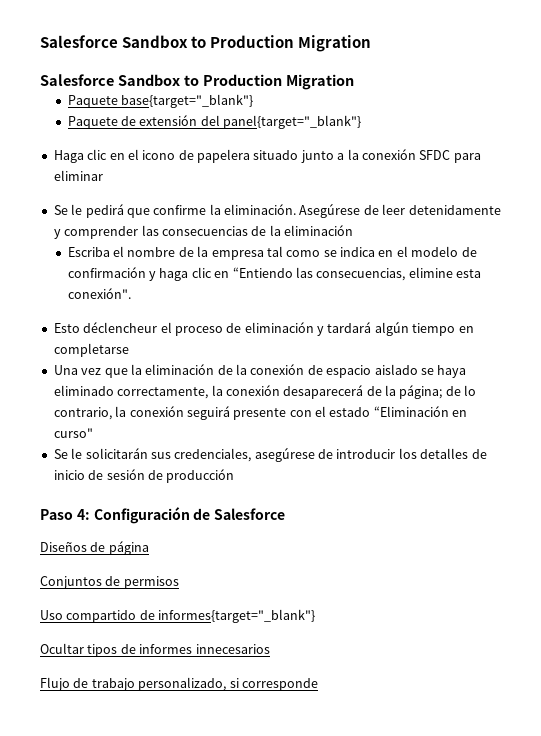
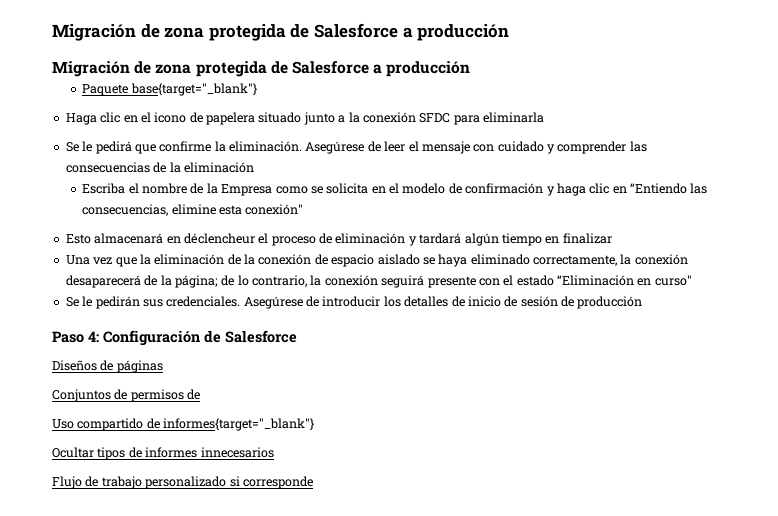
[40,35,372,52] [40,74,354,90] [67,94,254,108] [67,115,362,129] Salesforce Sandbox to Production Migration // Salesforce Sandbox to Production Migration // Paquete base{target="_blank"} // Paquete de extensión del panel{target="_blank"} -> [52,23,510,41] [52,61,471,77] [82,83,257,96] Migración de zona protegida de Salesforce a producción // Migración de zona protegida de Salesforce a producción // Paquete base{target="_blank"}
[53,170,103,181] eliminar -> [483,112,544,123] eliminarla
[408,205,501,215] detenidamente -> [408,141,544,154] el mensaje con cuidado
[211,246,283,260] empresa tal -> [221,184,273,196] Empresa
[340,247,376,257] indica -> [326,183,369,194] solicita
[67,288,131,299] conexión". -> [245,204,304,215] conexión"
(80, 328) none -> [94,233,181,244] almacenará en
[53,343,129,357] completarse -> [562,233,612,244] finalizar
[85,447,315,462] solicitarán sus credenciales, asegúrese -> [95,296,303,309] pedirán sus credenciales. Asegúrese
[108,541,149,555] página -> [116,360,163,373] páginas
(179, 582) none -> [187,389,201,400] de
[138,677,227,691] personalizado, -> [145,476,227,489] personalizado

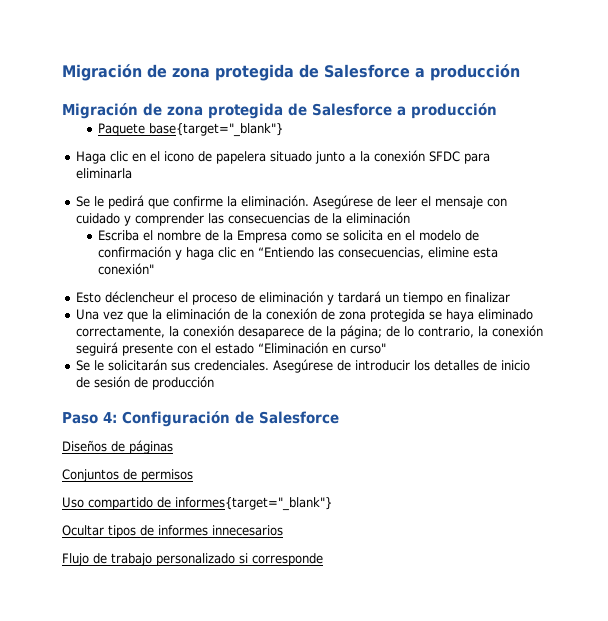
[94,233,181,244] almacenará en -> (102, 297) none
[464,233,499,246] algún -> [385,294,400,303] un
[331,254,420,267] espacio aislado -> [339,309,426,322] zona protegida
[65,275,141,288] desaparecerá -> [238,326,305,339] desaparece
[95,296,140,309] pedirán -> [108,359,168,371] solicitarán
[187,389,201,400] de -> (193, 475) none

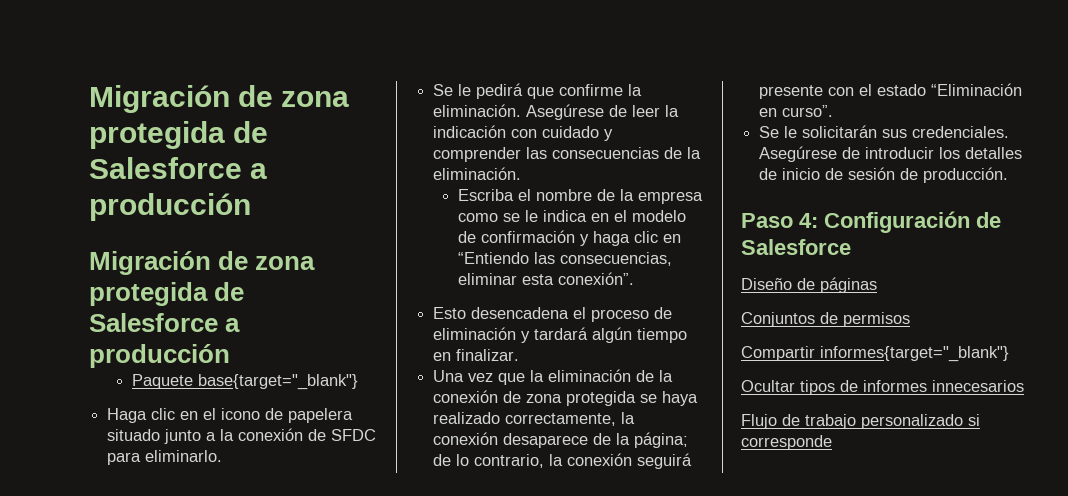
(426, 156) none -> [308,429,327,441] de
[76,168,133,179] eliminarla -> [145,450,223,462] eliminarlo.
[421,196,484,209] el mensaje -> [665,105,680,117] [433,125,507,138] la indicación
[346,212,411,224] eliminación -> [433,167,522,180] eliminación.
[237,230,288,243] Empresa -> [637,191,703,204] empresa
[343,230,384,241] solicita -> [524,210,587,222] le indica
[428,247,499,258] [98,263,155,275] elimine esta conexión" -> [457,272,634,285] eliminar esta conexión”.
[105,291,175,303] déclencheur -> [471,307,570,319] desencadena
[385,294,400,303] un -> [592,327,633,343] algún
[465,292,511,303] finalizar -> [456,349,520,361] finalizar.
[478,309,534,320] eliminado -> [433,412,501,424] realizado
[350,343,387,354] curso" -> [782,105,834,117] curso”.
[152,376,215,390] producción -> [923,167,1009,183] producción.
[62,440,107,452] Diseños -> [741,278,792,290] Diseño
[62,497,171,510] Uso compartido de -> [741,346,815,361] Compartir

